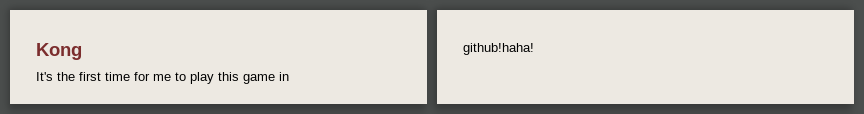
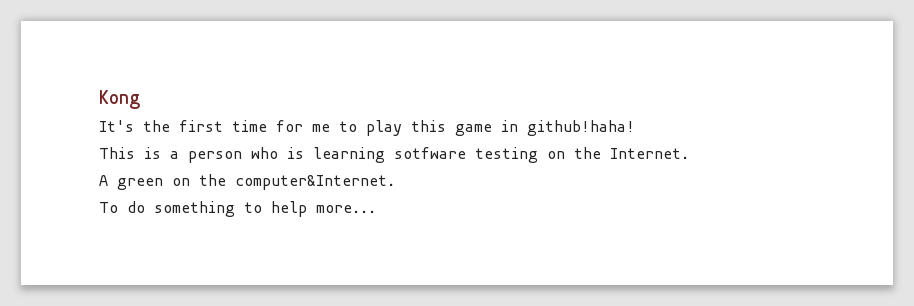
(534, 49) none -> [99,147,689,163] [99,174,395,190] [99,201,376,217] // This is a person who is learning sotfware testing on the Internet. // A green on the computer&Internet. // To do something to help more...

